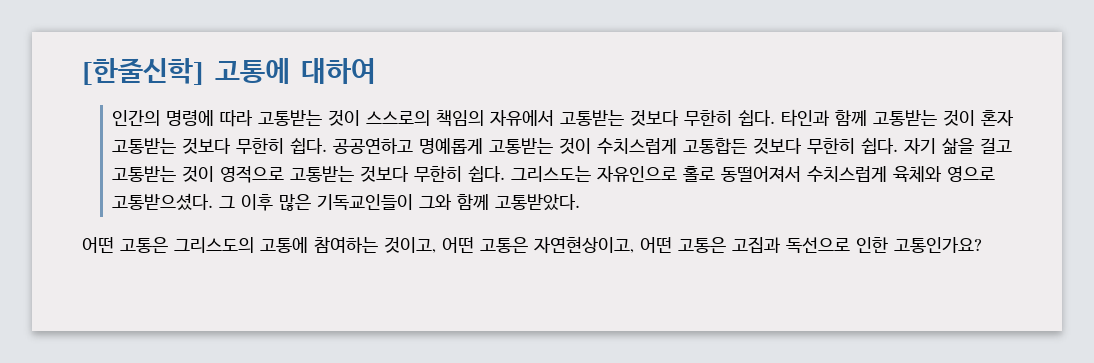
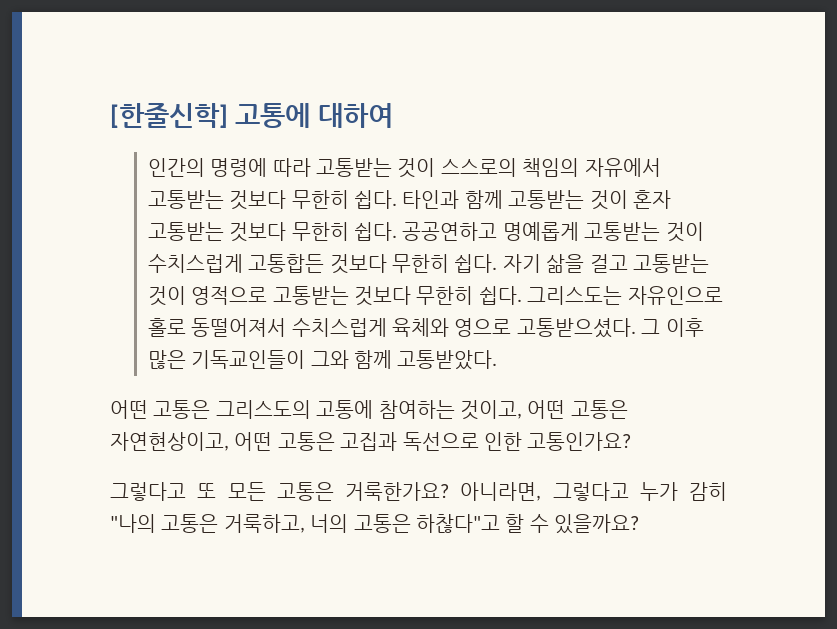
(982, 245) none -> [110,482,727,501] [110,514,640,534] // 그렇다고 또 모든 고통은 거룩한가요? 아니라면, 그렇다고 누가 감히 "나의 고통은 거룩하고, 너의 고통은 하찮다"고 할 수 있을까요?

